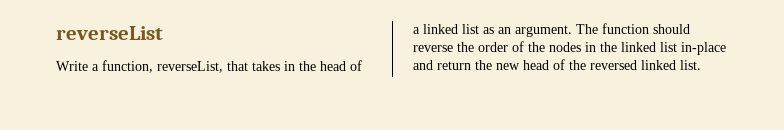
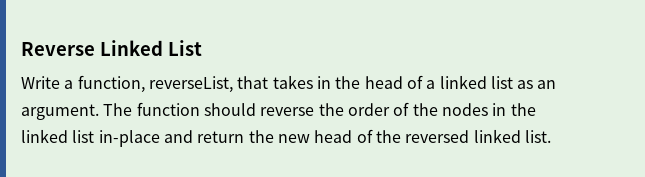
[56,26,163,40] reverseList -> [21,40,202,56] Reverse Linked List

